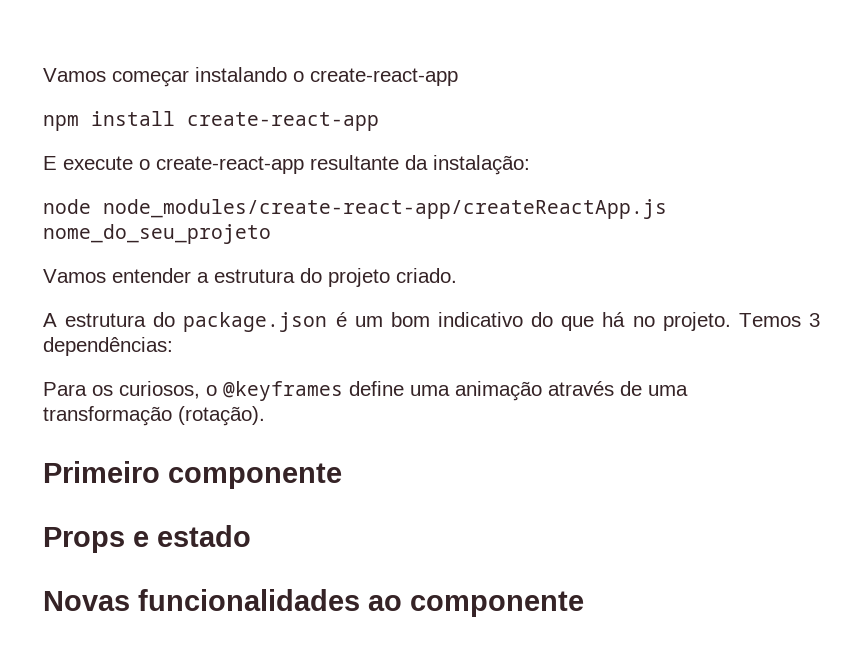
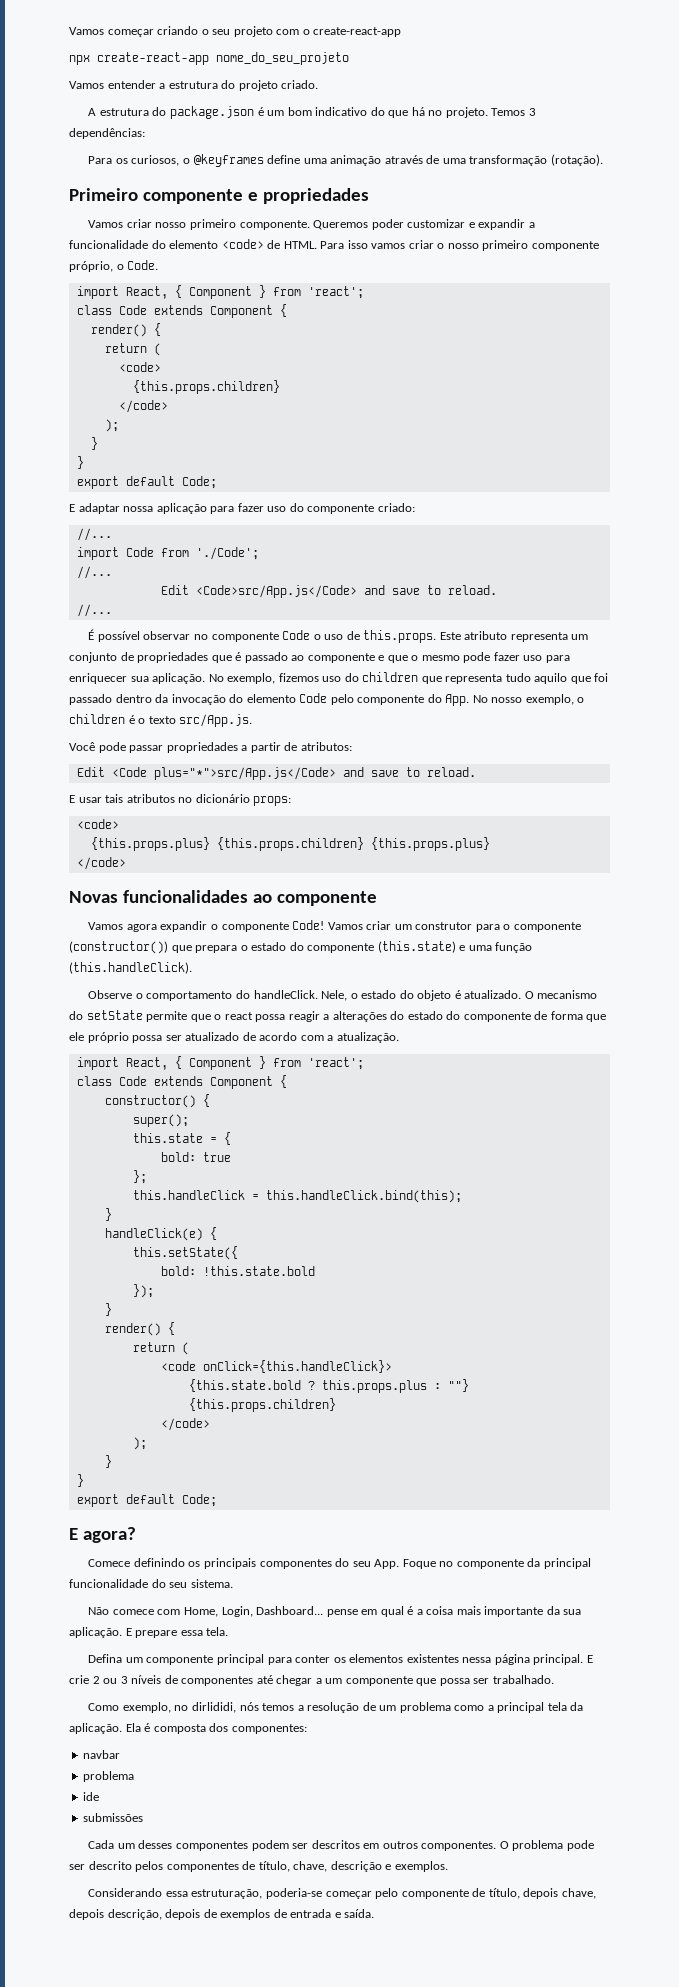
[195,67,287,82] instalando -> [157,26,300,37] criando o seu projeto com
[43,111,379,131] [43,155,530,175] [43,199,667,219] npm install create-react-app // E execute o create-react-app resultante da instalação: // node node_modules/create-react-app/createReactApp.js -> [69,52,209,65] npx create-react-app
[43,525,251,553] [43,589,584,617] // Props e estado // Novas funcionalidades ao componente -> [247,188,369,204] [88,219,535,230] [69,239,599,251] [69,260,159,272] [76,285,364,299] [76,304,287,318] [90,323,161,337] [104,343,161,356] [118,362,161,372] [132,380,280,394] [118,400,168,413] [104,419,119,432] [90,437,98,450] [76,456,84,469] [76,476,217,489] [69,503,415,514] [76,528,112,541] [76,547,259,560] [76,566,112,579] [160,585,497,598] [76,604,112,617] [88,629,589,643] [69,652,570,663] [69,672,609,684] [69,693,585,706] [69,714,253,727] [69,742,352,753] [76,767,476,780] [69,794,292,806] [76,819,119,829] [90,837,490,851] [76,857,126,870] [69,890,377,906] [88,920,581,932] [69,941,533,954] [69,962,192,974] [88,990,598,1001] [69,1010,607,1022] [69,1032,399,1043] [76,1056,364,1070] [76,1075,287,1089] [104,1094,210,1108] [132,1114,189,1127] [132,1132,231,1145] [160,1152,231,1162] [132,1170,147,1184] [132,1190,462,1203] [104,1208,112,1221] [104,1227,217,1241] [132,1246,238,1260] [160,1266,315,1276] [132,1284,154,1298] [104,1303,112,1316] [104,1322,175,1336] [132,1342,189,1355] [160,1360,392,1373] [188,1379,469,1393] [188,1398,336,1412] [160,1418,210,1431] [132,1437,147,1450] [104,1455,112,1468] [76,1474,84,1487] [76,1494,217,1507] [69,1527,136,1543] [88,1558,591,1569] [69,1579,233,1588] [88,1606,582,1617] [69,1627,229,1638] [88,1654,593,1665] [69,1675,554,1686] [88,1702,584,1713] [69,1723,307,1734] [83,1750,121,1759] [83,1771,135,1782] [83,1792,100,1801] [83,1813,144,1822] [88,1840,594,1851] [69,1861,448,1872] [88,1888,596,1899] [69,1909,375,1920] e propriedades // Vamos criar nosso primeiro componente. Queremos poder customizar e expandir a funcionalidade do elemento <code> de HTML. Para isso vamos criar o nosso primeiro componente próprio, o Code. // import React, { Component } from 'react'; // class Code extends Component { // render() { // return ( // <code> // {this.props.children} // </code> // ); // } // } // export default Code; // E adaptar nossa aplicação para fazer uso do componente criado: // //... // import Code from './Code'; // //... // Edit <Code>src/App.js</Code> and save to reload. // //... // É possível observar no componente Code o uso de this.props. Este atributo representa um conjunto de propriedades que é passado ao componente e que o mesmo pode fazer uso para enriquecer sua aplicação. No exemplo, fizemos uso do children que representa tudo aquilo que foi passado dentro da invocação do elemento Code pelo componente do App. No nosso exemplo, o children é o texto src/App.js. // Você pode passar propriedades a partir de atributos: // Edit <Code plus="*">src/App.js</Code> and save to reload. // E usar tais atributos no dicionário props: // <code> // {this.props.plus} {this.props.children} {this.props.plus} // </code> // Novas funcionalidades ao componente // Vamos agora expandir o componente Code! Vamos criar um construtor para o componente (constructor()) que prepara o estado do componente (this.state) e uma função (this.handleClick). // Observe o comportamento do handleClick. Nele, o estado do objeto é atualizado. O mecanismo do setState permite que o react possa reagir a alterações do estado do componente de forma que ele próprio possa ser atualizado de acordo com a atualização. // import React, { Component } from 'react'; // class Code extends Component { // constructor() { // super(); // this.state = { // bold: true // }; // this.handleClick = this.handleClick.bind(this); // } // handleClick(e) { // this.setState({ // bold: !this.state.bold // }); // } // render() { // return ( // <code onClick={this.handleClick}> // {this.state.bold ? this.props.plus : ""} {this.props.children} // </code> // ); // } // } // export default Code; // E agora? // Comece definindo os principais componentes do seu App. Foque no componente da principal funcionalidade do seu sistema. // Não comece com Home, Login, Dashboard... pense em qual é a coisa mais importante da sua aplicação. E prepare essa tela. // Defina um componente principal para conter os elementos existentes nessa página principal. E crie 2 ou 3 níveis de componentes até chegar a um componente que possa ser trabalhado. // Como exemplo, no dirlididi, nós temos a resolução de um problema como a principal tela da aplicação. Ela é composta dos componentes: // navbar // problema // ide // submissões // Cada um desses componentes podem ser descritos em outros componentes. O problema pode ser descrito pelos componentes de título, chave, descrição e exemplos. // Considerando essa estruturação, poderia-se começar pelo componente de título, depois chave, depois descrição, depois de exemplos de entrada e saída.

